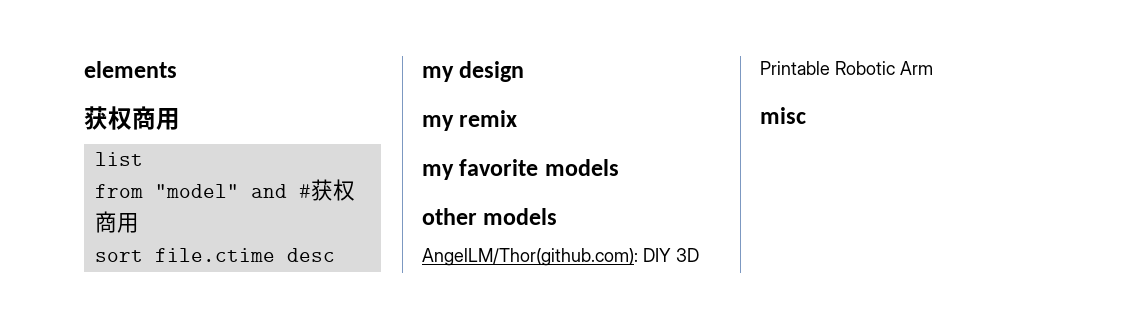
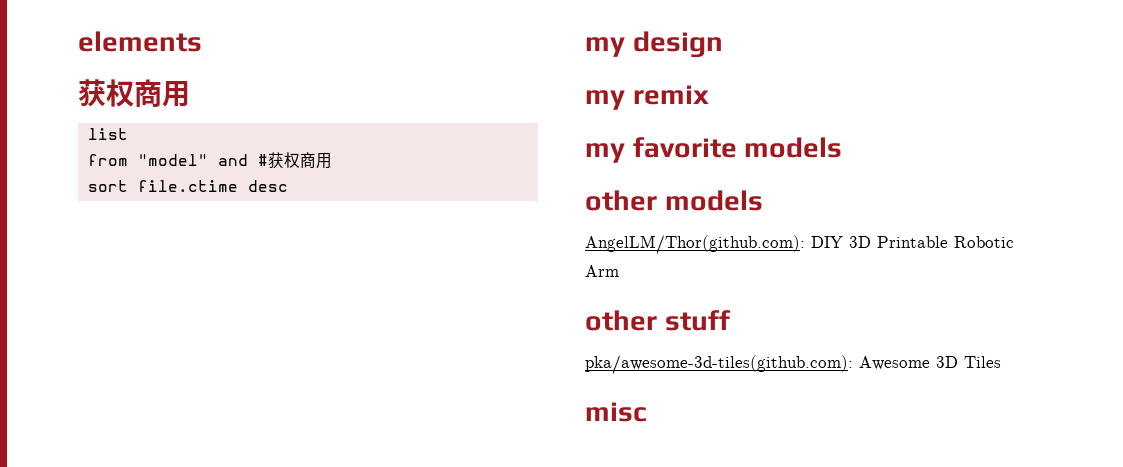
(933, 68) none -> [585,310,731,331] [585,355,1001,374] // other stuff // pka/awesome-3d-tiles(github.com): Awesome 3D Tiles

